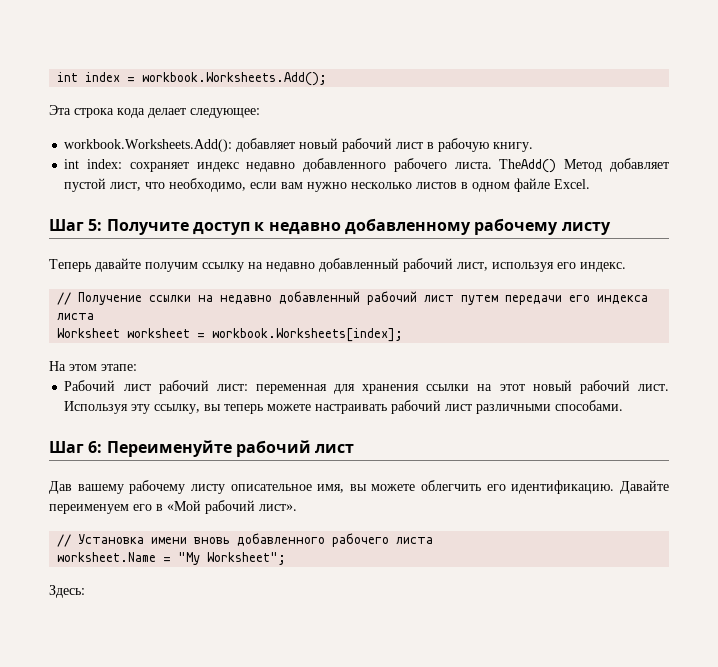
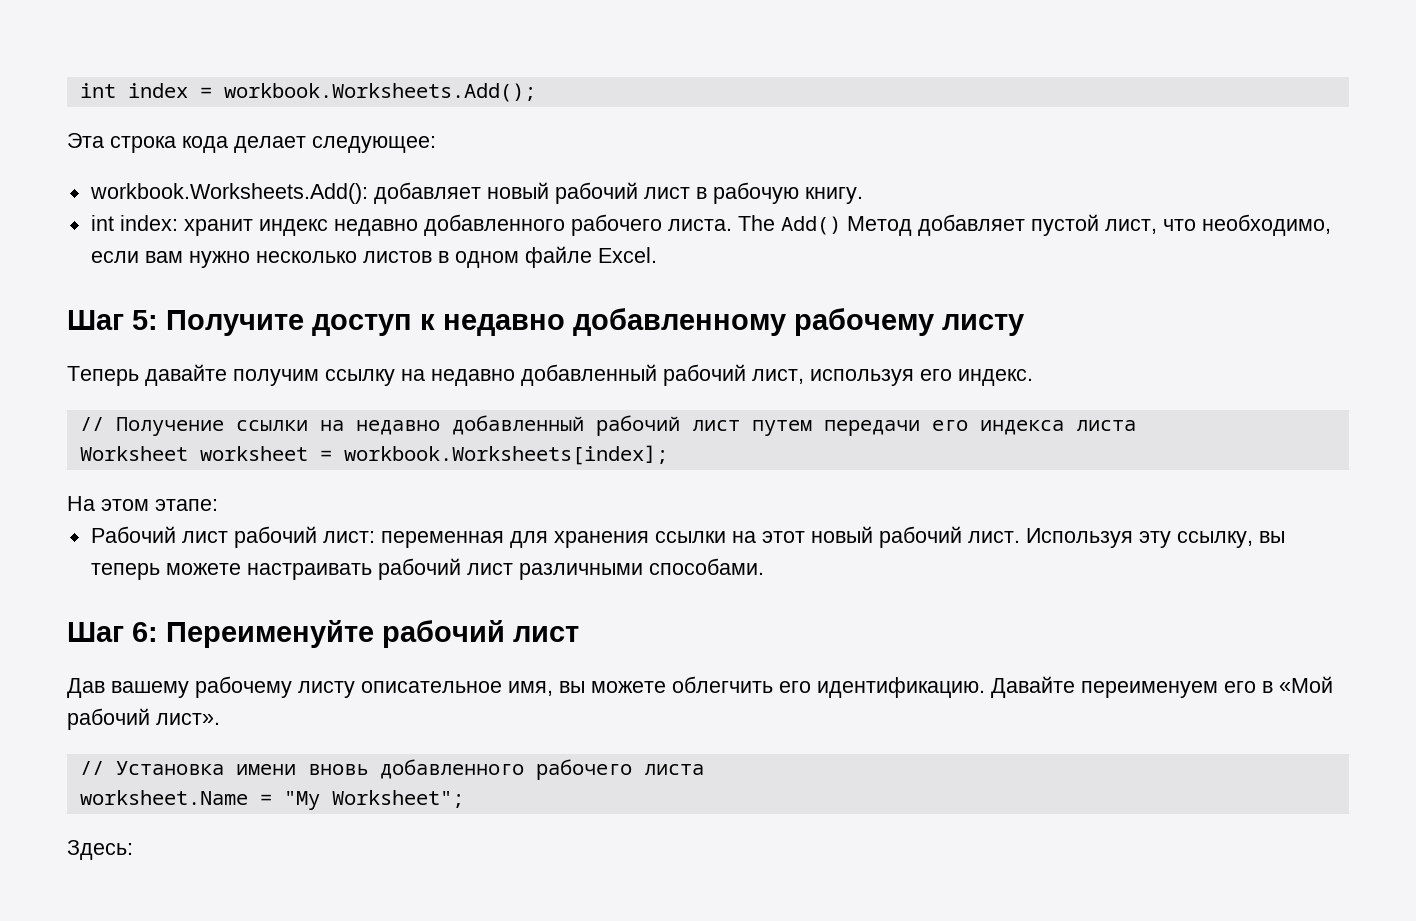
[129,162,189,172] сохраняет -> [183,219,253,236] хранит
[499,159,557,173] TheAdd() -> [737,215,841,235] The Add()

